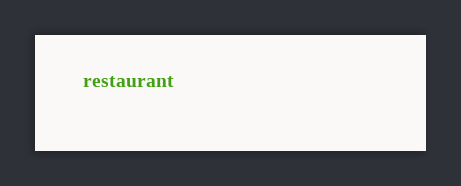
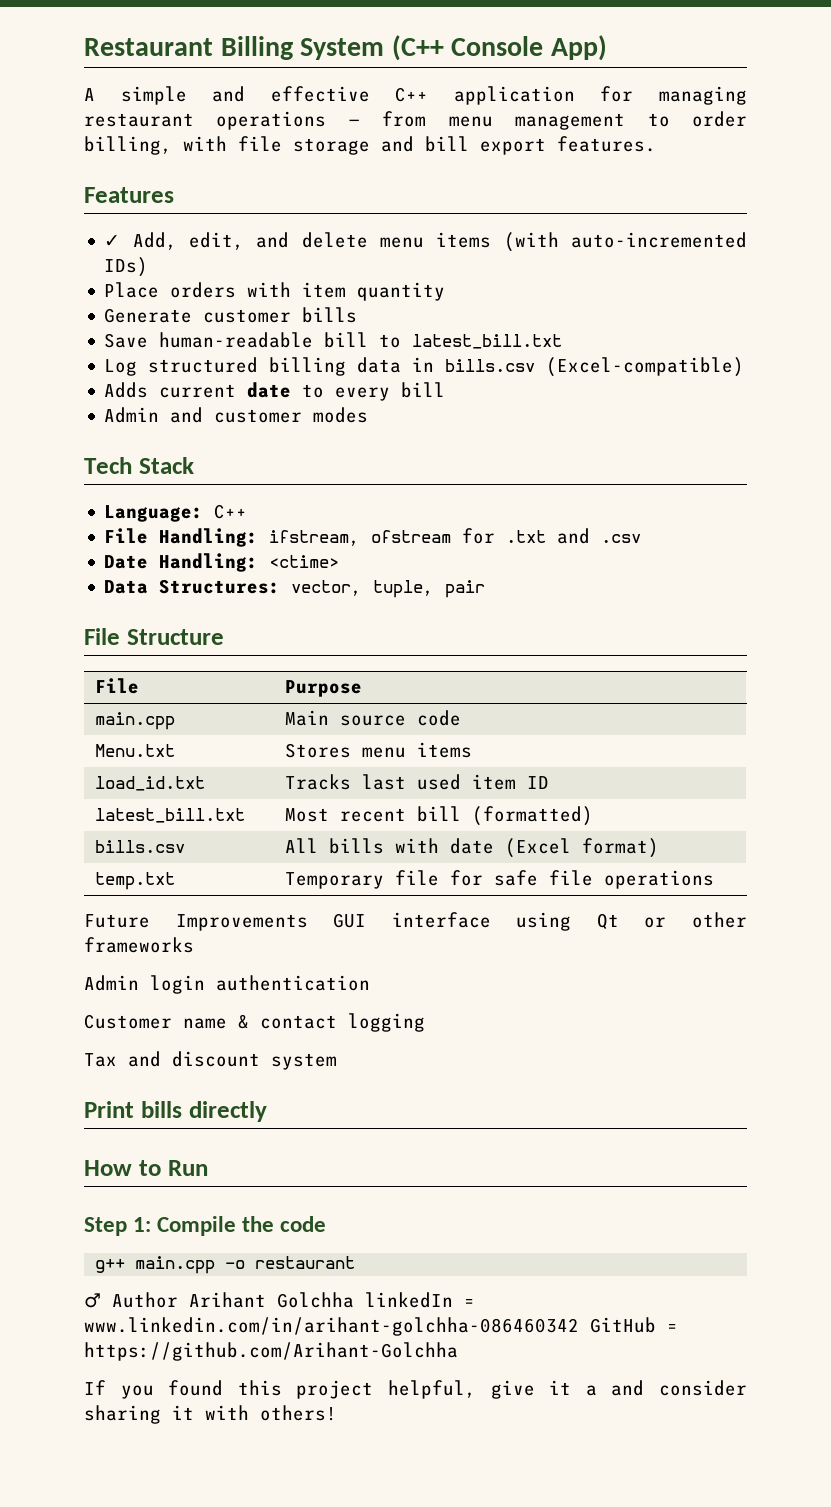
[83,76,174,87] restaurant -> [84,35,607,61] [84,86,747,105] [84,111,748,130] [84,136,656,155] [84,187,174,203] [104,232,747,252] [104,257,149,277] [104,282,446,301] [104,307,358,323] [104,332,563,349] [104,357,745,377] [104,382,446,401] [104,407,369,423] [84,457,194,474] [104,504,248,522] [104,528,642,547] [104,553,340,572] [104,579,486,598] [84,628,224,645] [94,678,139,694] [284,680,362,697] [94,712,175,730] [284,710,461,726] [94,744,175,757] [284,742,472,758] [94,776,205,791] [284,774,549,790] [94,808,245,823] [284,806,593,826] [94,840,185,853] [284,838,659,858] [94,872,175,890] [284,870,714,889] [84,912,747,931] [84,937,194,953] [84,975,370,994] [84,1013,425,1032] [84,1051,337,1070] [84,1101,267,1122] [84,1160,208,1176] [84,1216,327,1236] [95,1256,356,1274] [84,1292,475,1308] [84,1317,678,1336] [84,1342,458,1361] [84,1380,748,1399] [84,1405,337,1424] Restaurant Billing System (C++ Console App) // A simple and effective C++ application for managing restaurant operations — from menu management to order billing, with file storage and bill export features. // Features // ✓ Add, edit, and delete menu items (with auto-incremented IDs) // Place orders with item quantity // Generate customer bills // Save human-readable bill to latest_bill.txt // Log structured billing data in bills.csv (Excel-compatible) // Adds current date to every bill // Admin and customer modes // Tech Stack // Language: C++ // File Handling: ifstream, ofstream for .txt and .csv // Date Handling: <ctime> // Data Structures: vector, tuple, pair // File Structure // File | Purpose // main.cpp | Main source code // Menu.txt | Stores menu items // load_id.txt | Tracks last used item ID // latest_bill.txt | Most recent bill (formatted) // bills.csv | All bills with date (Excel format) // temp.txt | Temporary file for safe file operations // Future Improvements GUI interface using Qt or other frameworks // Admin login authentication // Customer name & contact logging // Tax and discount system // Print bills directly // How to Run // Step 1: Compile the code // g++ main.cpp -o restaurant // ♂ Author Arihant Golchha linkedIn = www.linkedin.com/in/arihant-golchha-086460342 GitHub = https://github.com/Arihant-Golchha // If you found this project helpful, give it a and consider sharing it with others!

